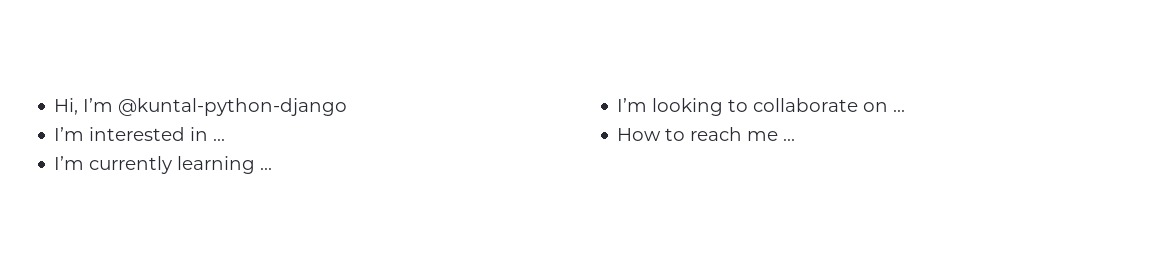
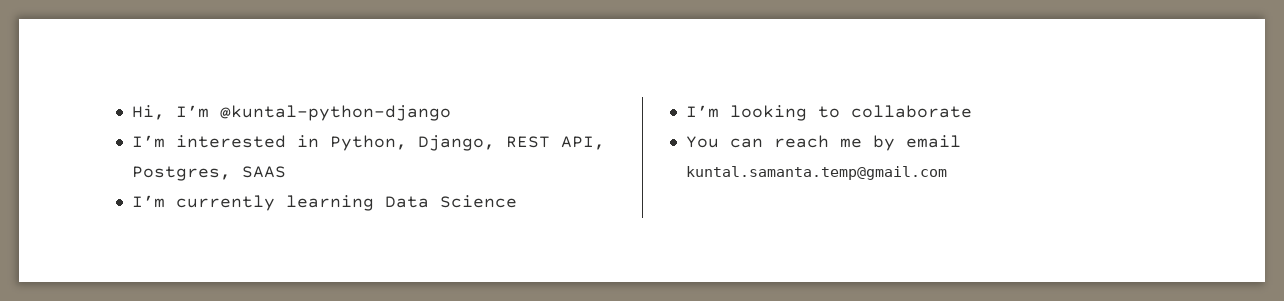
[213,138,226,141] ... -> [329,135,605,151] [131,166,286,181] Python, Django, REST API, Postgres, SAAS
[260,167,273,170] ... -> [384,195,517,208] Data Science
[863,102,906,112] [617,127,796,141] on ... // How to reach me ... -> [685,135,961,151] [685,166,947,180] // You can reach me by email kuntal.samanta.temp@gmail.com

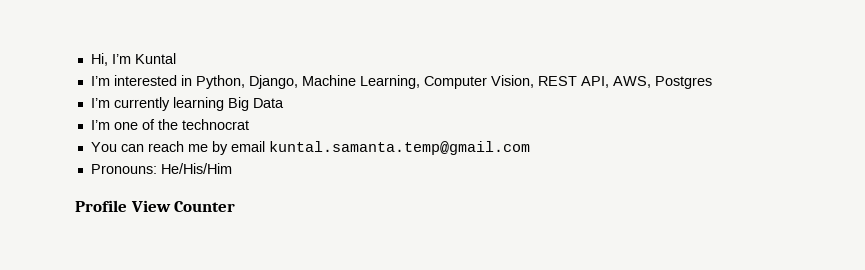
[219,105,451,121] @kuntal-python-django -> [134,53,176,64] Kuntal
[505,136,605,150] [131,166,286,181] REST API, Postgres, SAAS -> [301,75,712,89] Machine Learning, Computer Vision, REST API, AWS, Postgres
(374, 203) none -> [227,97,249,111] Big
[439,195,517,208] [685,105,972,121] Science // I’m looking to collaborate -> [90,119,249,130] // I’m one of the technocrat
(947, 173) none -> [90,163,232,174] [75,200,236,212] // Pronouns: He/His/Him // Profile View Counter

